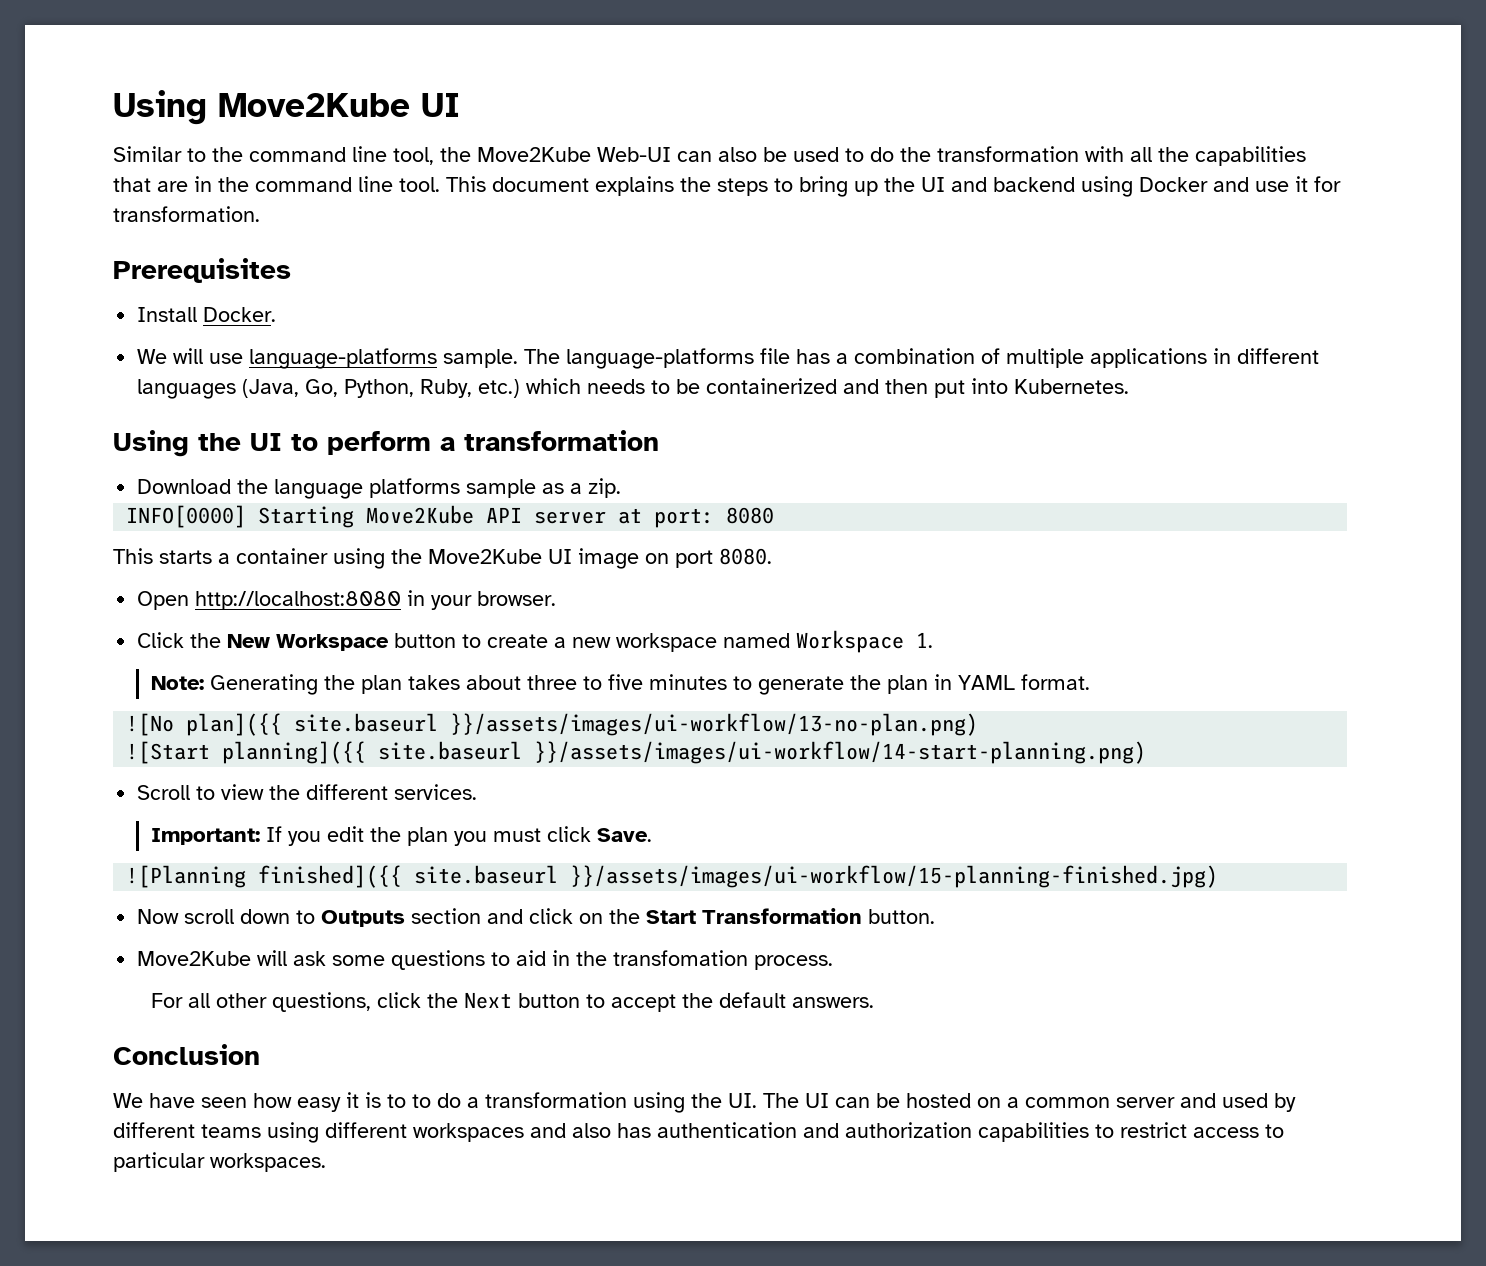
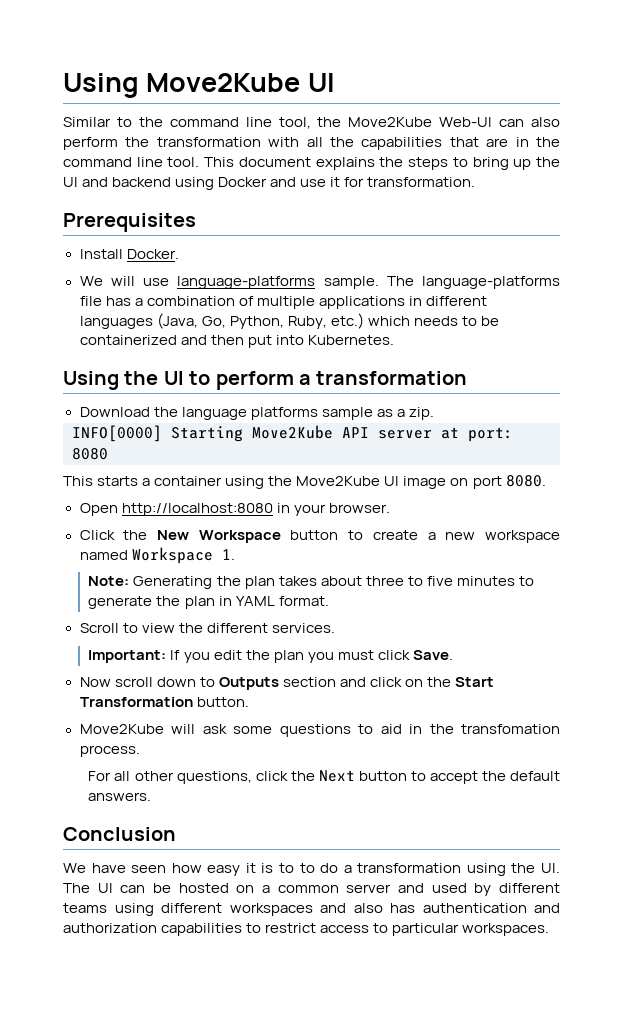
[763,147,894,162] be used to do -> [63,137,118,150] perform
[126,713,979,736] [126,741,1147,764] // ![No plan]({{ site.baseurl }}/assets/images/ui-workflow/13-no-plan.png) // ![Start planning]({{ site.baseurl }}/assets/images/ui-workflow/14-start-planning.png) -> (329, 601) none
[126,865,1219,888] // ![Planning finished]({{ site.baseurl }}/assets/images/ui-workflow/15-planning-finished.jpg) -> (453, 655) none

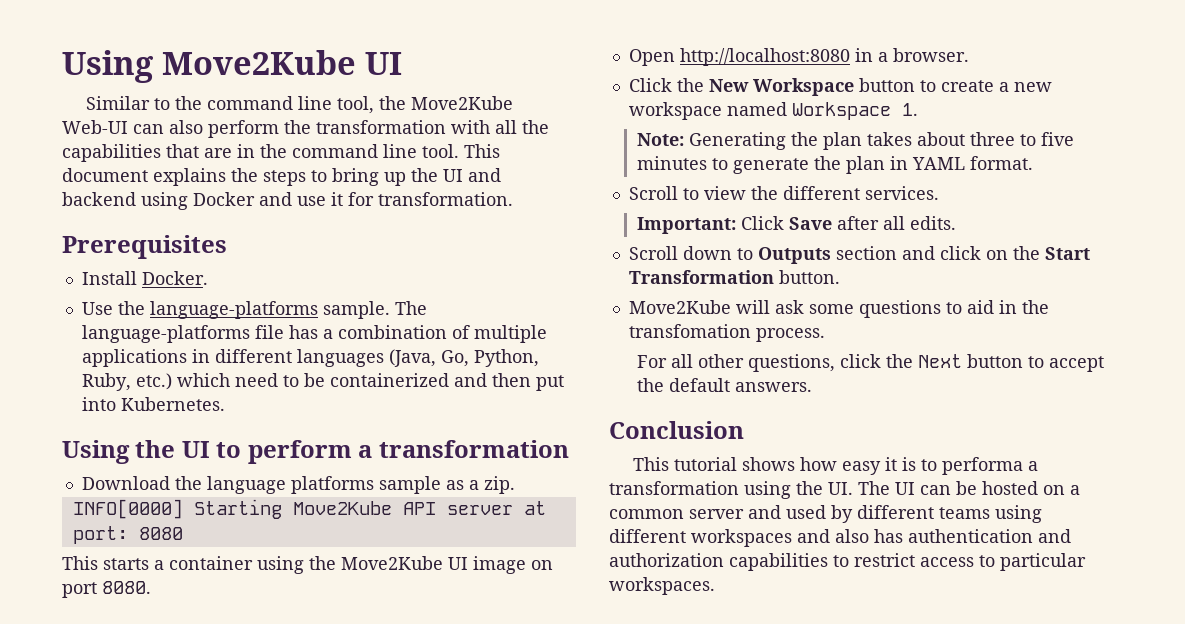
[79,276,169,286] We will use -> [81,301,145,315] Use the
[413,316,458,326] needs -> [234,373,278,387] need
[293,504,326,516] your -> [877,52,888,62] a
[170,650,453,663] [79,677,153,687] If you edit the plan you must click Save. // Now scroll -> [740,216,956,230] [628,246,678,260] Click Save after all edits. // Scroll
[63,863,167,873] We have seen -> [632,457,795,471] This tutorial shows
[299,863,339,873] to do -> [941,457,1023,475] performa

